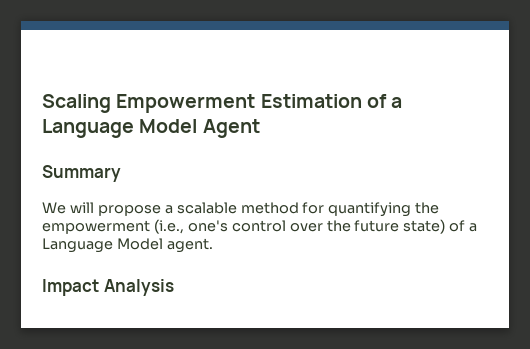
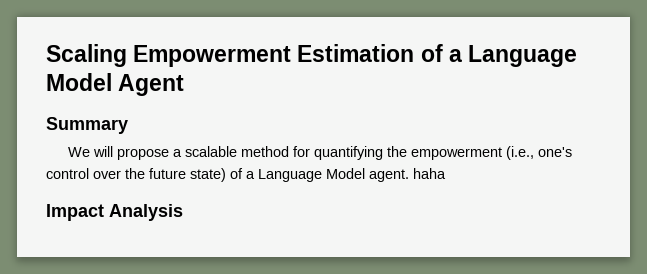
(213, 245) none -> [413,168,446,179] haha

